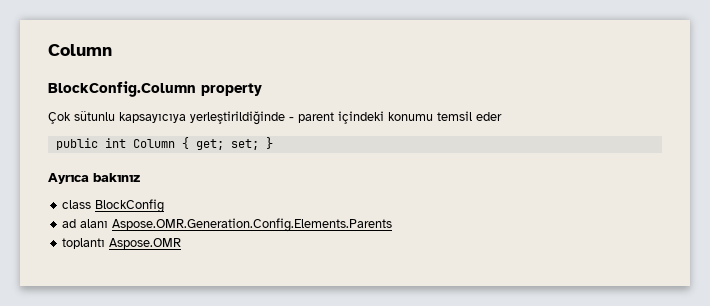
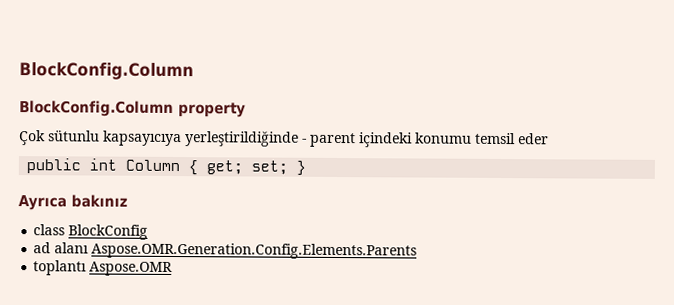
[48,44,112,56] Column -> [19,62,194,81] BlockConfig.Column

